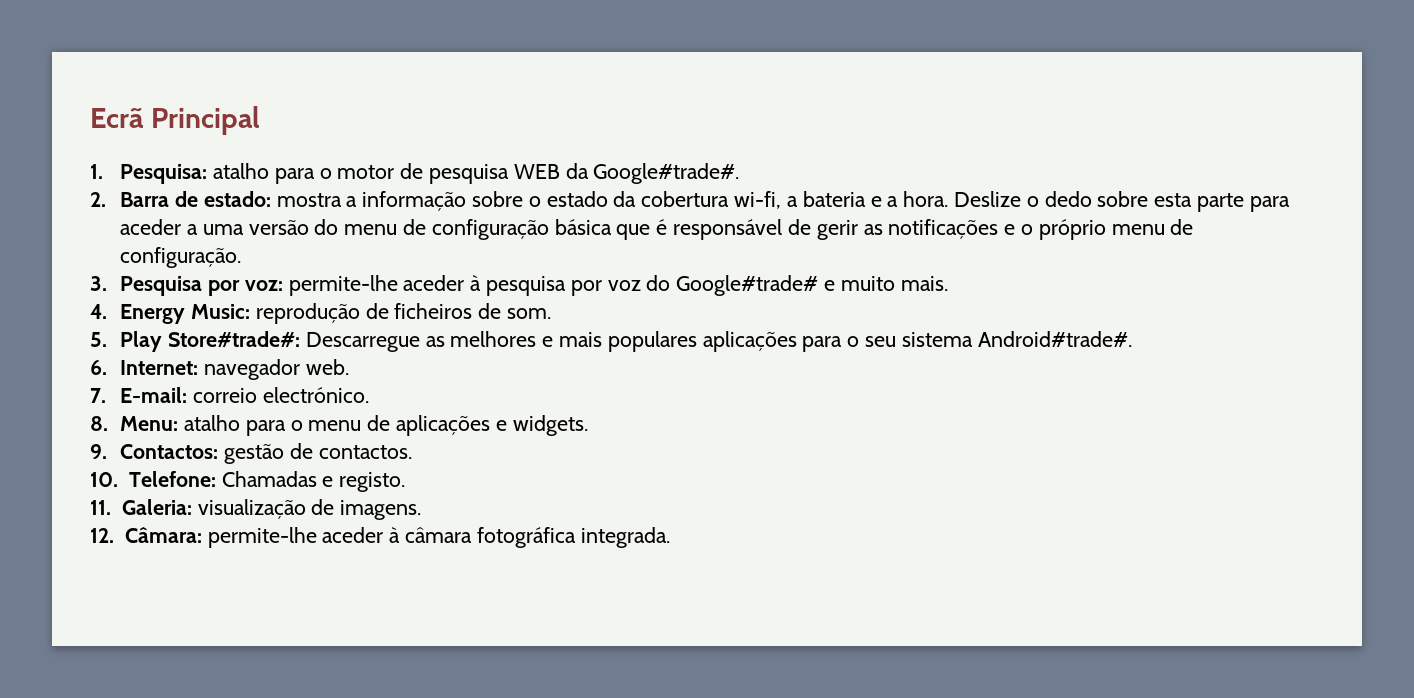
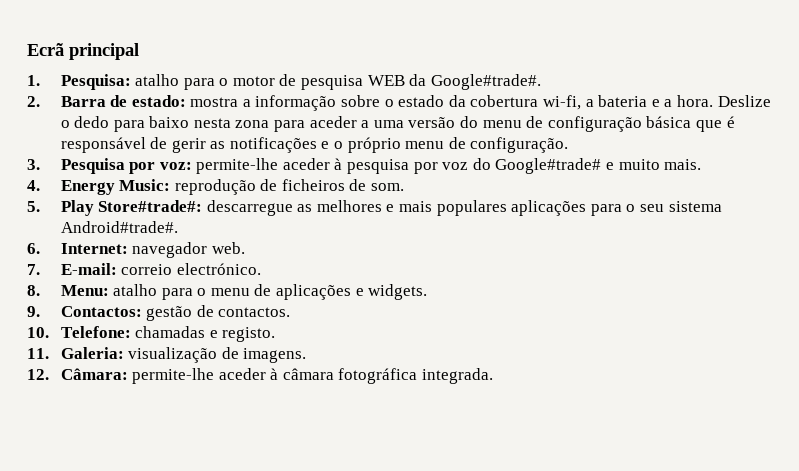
[150,106,260,135] Principal -> [69,43,139,60] principal
[1097,191,1244,212] sobre esta parte -> [113,116,270,132] para baixo nesta zona
[305,332,420,352] Descarregue -> [206,200,293,216] descarregue
[221,471,317,487] Chamadas -> [135,326,206,338] chamadas

